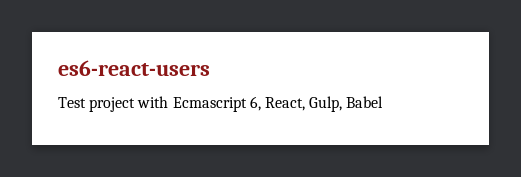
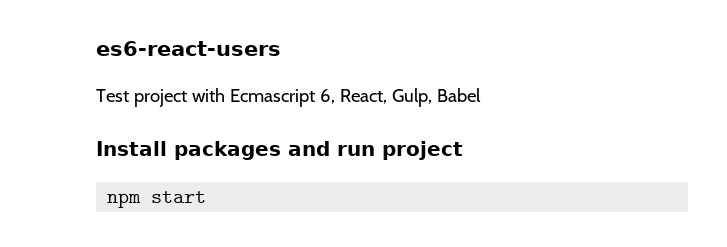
(384, 102) none -> [96,141,463,160] [107,191,207,208] // Install packages and run project // npm start

